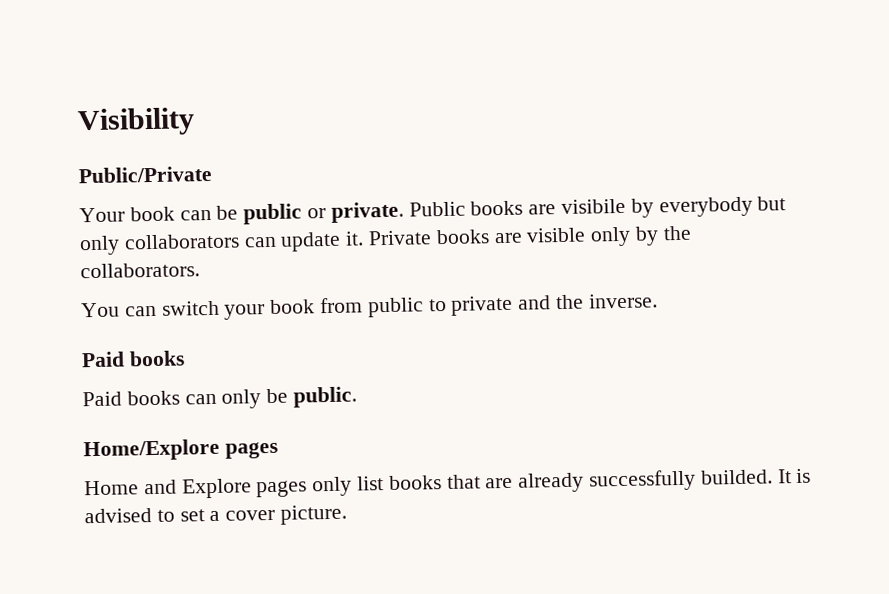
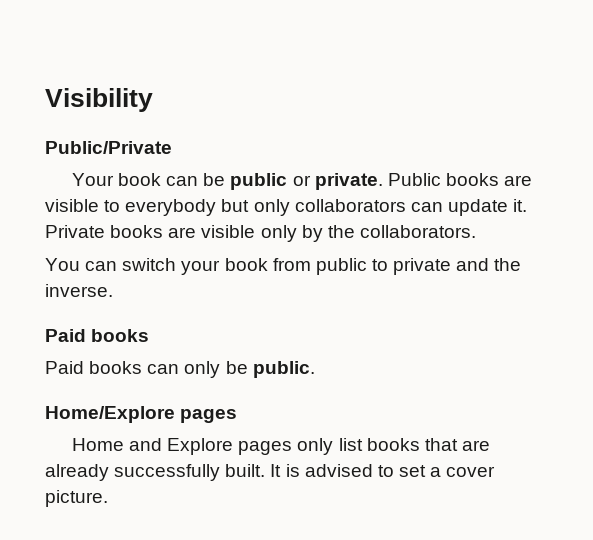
[561,198,654,218] visibile by -> [45,199,121,212] visible to
[700,469,773,485] builded. -> [225,464,266,477] built.

